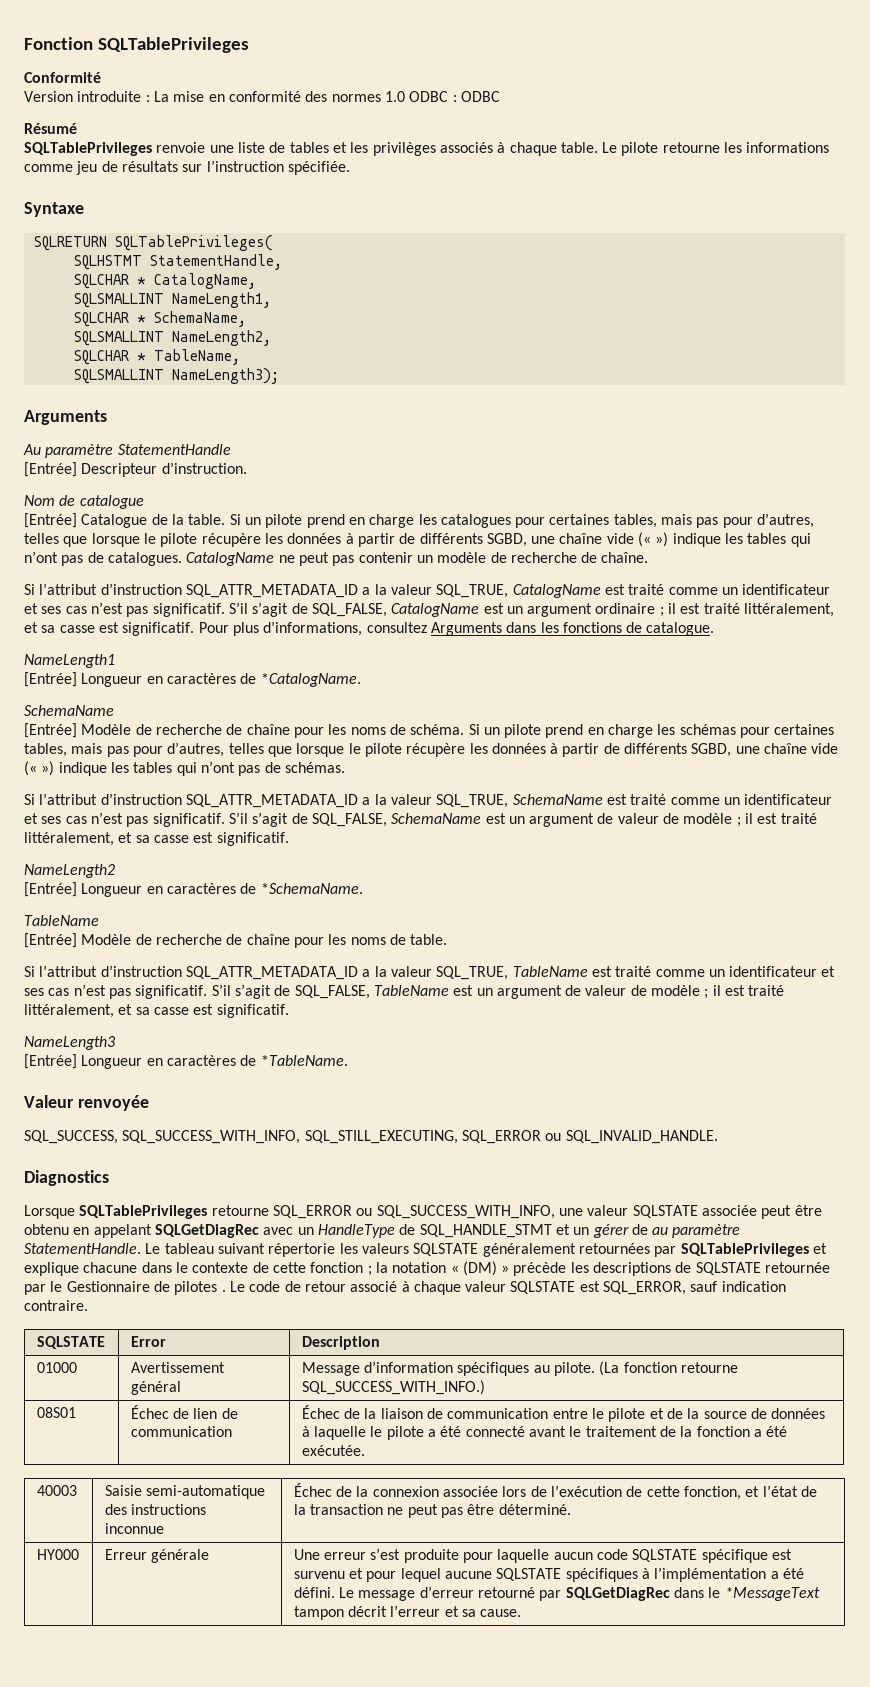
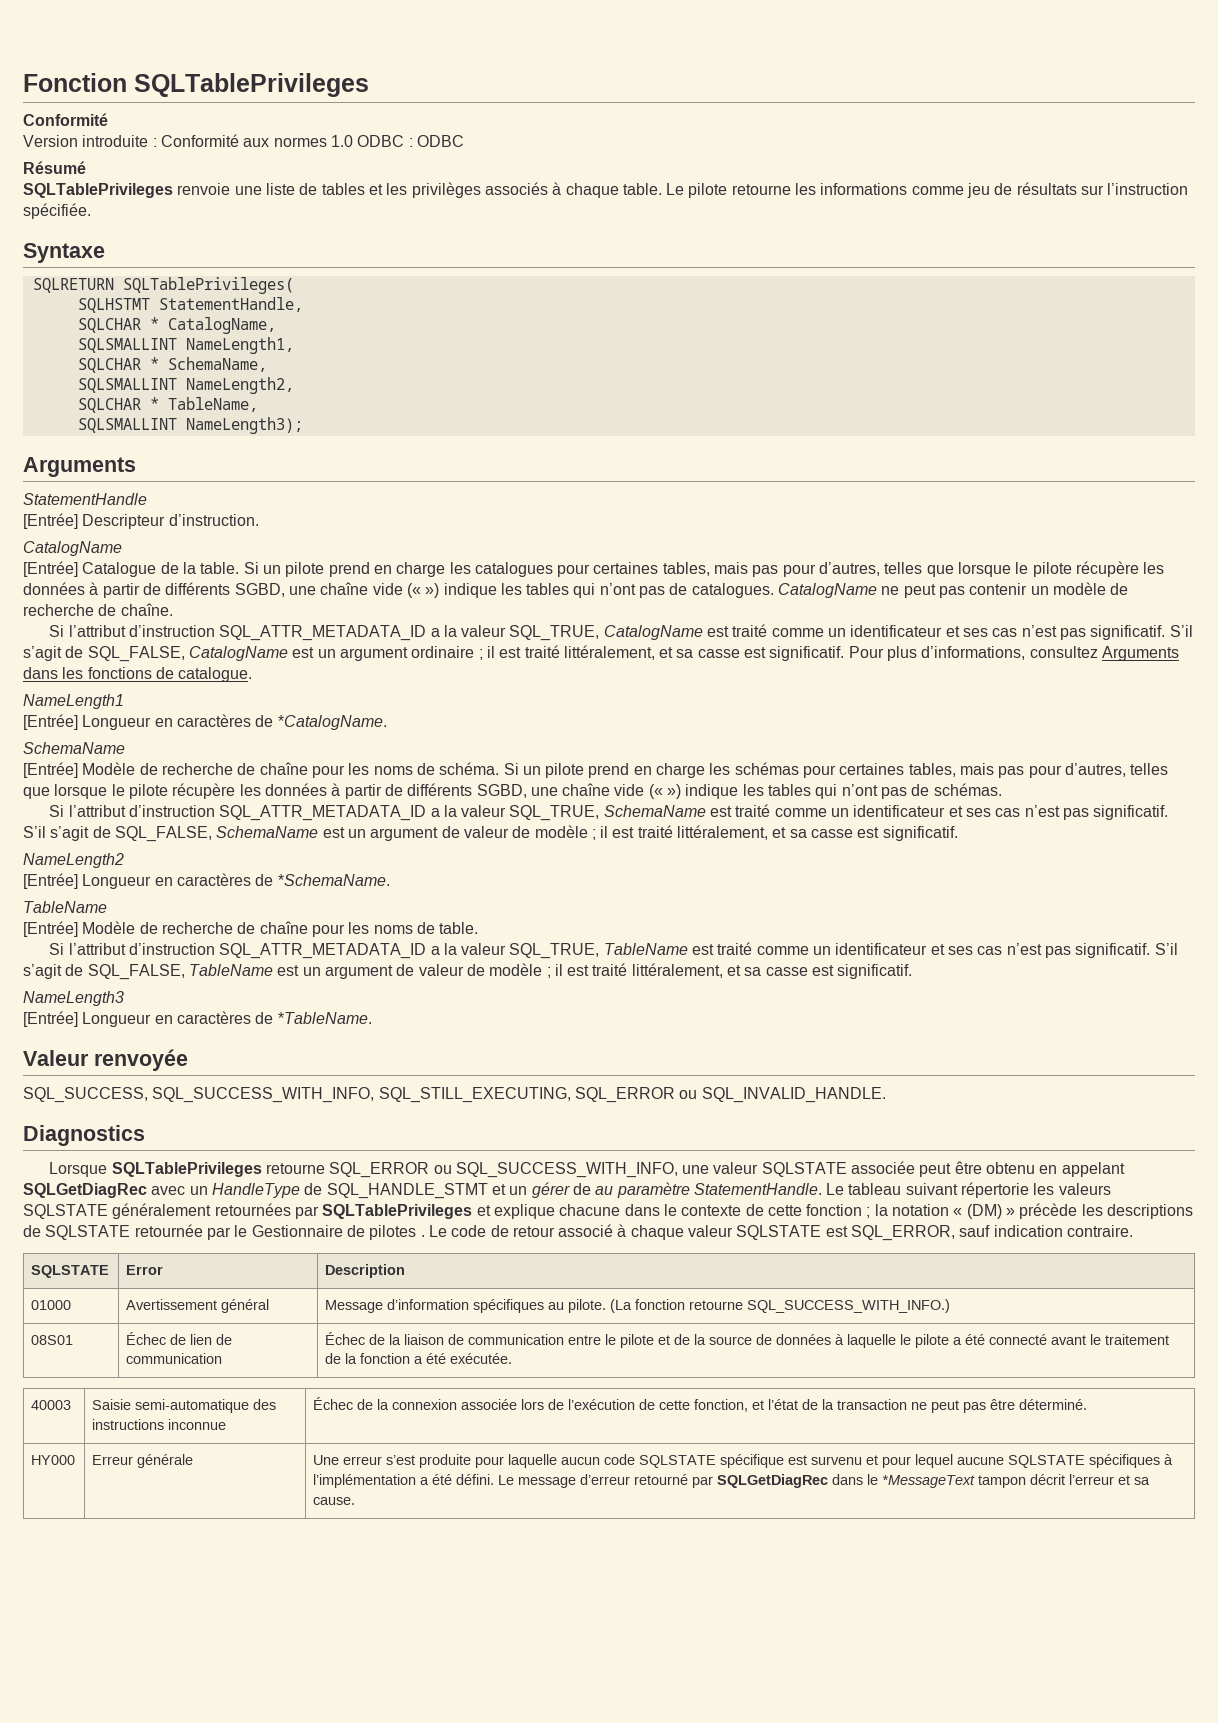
[153,91,328,102] La mise en conformité des -> [160,134,270,147] Conformité aux
[23,444,114,458] Au paramètre -> (136, 467) none
[24,495,144,509] Nom de catalogue -> [23,541,122,556] CatalogName

